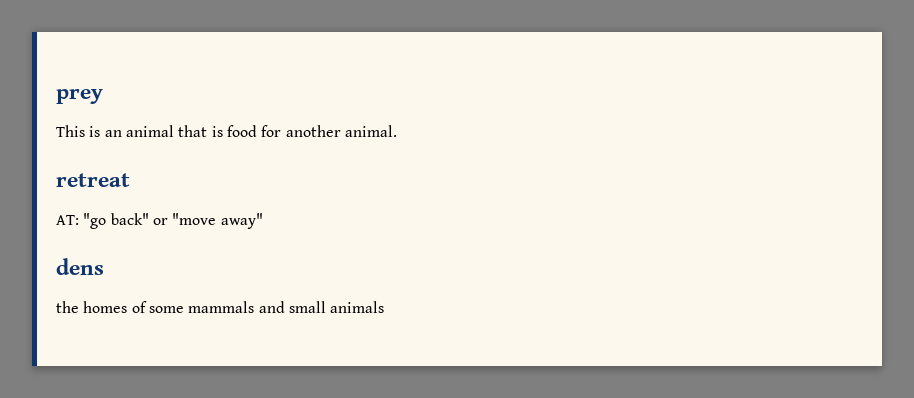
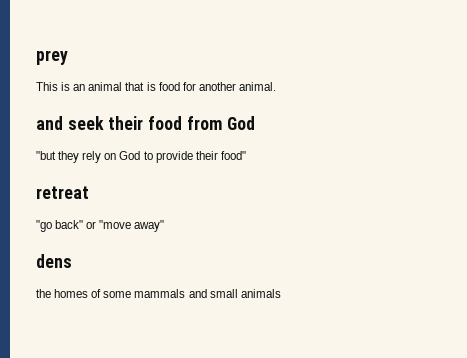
(397, 131) none -> [36,116,255,130] [36,151,246,163] // and seek their food from God // "but they rely on God to provide their food"
[56,215,79,225] AT: -> (89, 192) none

